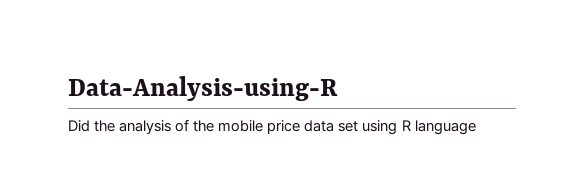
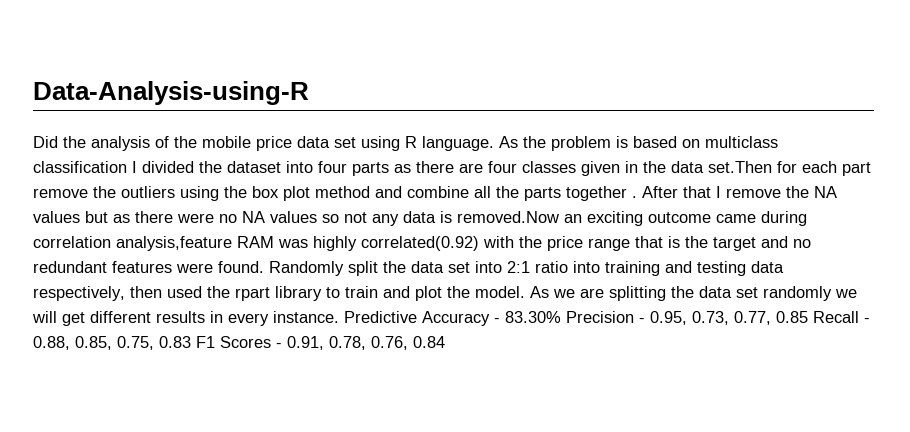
[414,120,476,135] language -> [422,136,778,151] [33,161,871,176] [33,186,837,201] [33,211,807,226] [33,236,811,251] [33,261,784,276] [33,286,857,301] [32,311,870,326] [33,336,445,350] language. As the problem is based on multiclass classification I divided the dataset into four parts as there are four classes given in the data set.Then for each part remove the outliers using the box plot method and combine all the parts together . After that I remove the NA values but as there were no NA values so not any data is removed.Now an exciting outcome came during correlation analysis,feature RAM was highly correlated(0.92) with the price range that is the target and no redundant features were found. Randomly split the data set into 2:1 ratio into training and testing data respectively, then used the rpart library to train and plot the model. As we are splitting the data set randomly we will get different results in every instance. Predictive Accuracy - 83.30% Precision - 0.95, 0.73, 0.77, 0.85 Recall - 0.88, 0.85, 0.75, 0.83 F1 Scores - 0.91, 0.78, 0.76, 0.84

